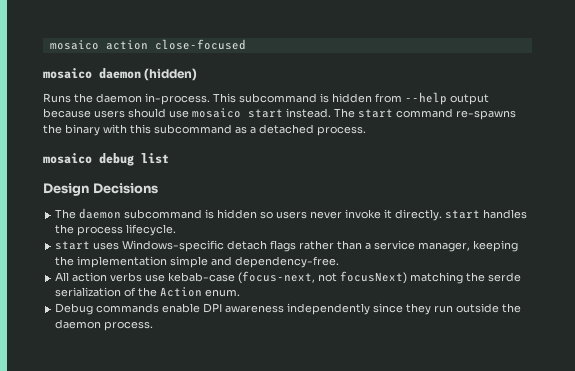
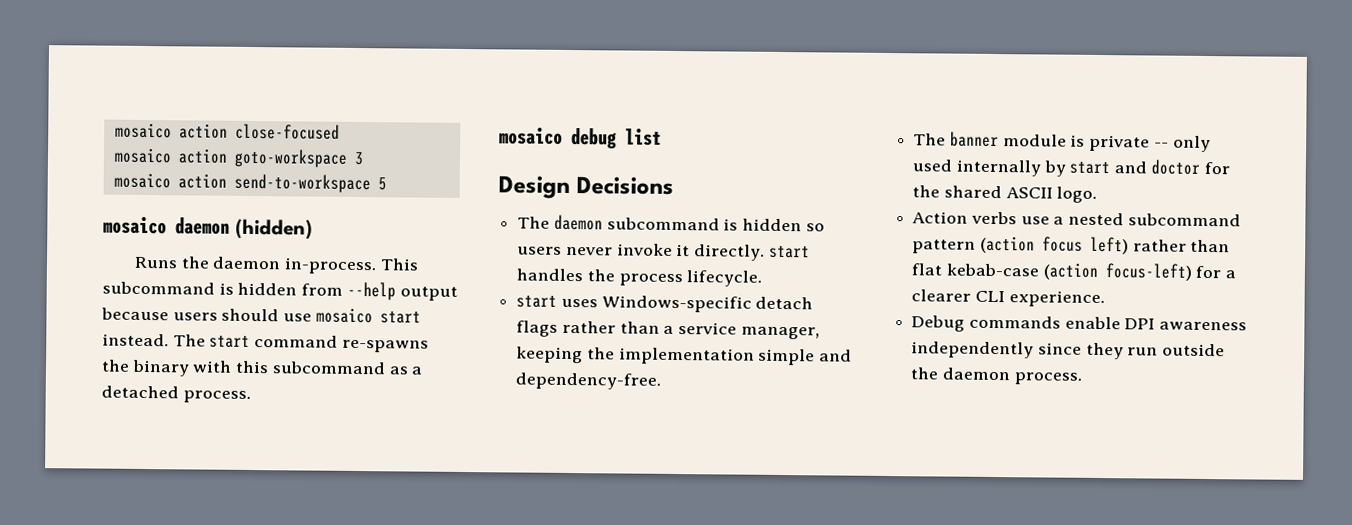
(246, 44) none -> [113,147,364,168] [113,172,387,194] // mosaico action goto-workspace 3 // mosaico action send-to-workspace 5
[55,271,522,284] [55,287,241,297] All action verbs use kebab-case (focus-next, not focusNext) matching the serde serialization of the Action enum. -> [913,131,1211,153] [912,159,1230,177] [912,185,1098,203] [912,211,1241,227] [912,235,1231,255] [911,262,1237,281] [911,289,1105,308] The banner module is private -- only used internally by start and doctor for the shared ASCII logo. // Action verbs use a nested subcommand pattern (action focus left) rather than flat kebab-case (action focus-left) for a clearer CLI experience.

